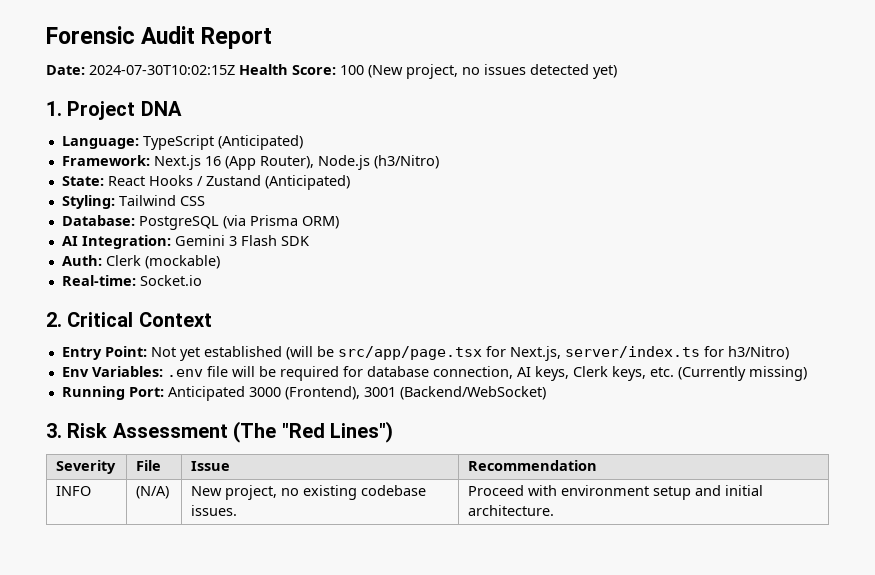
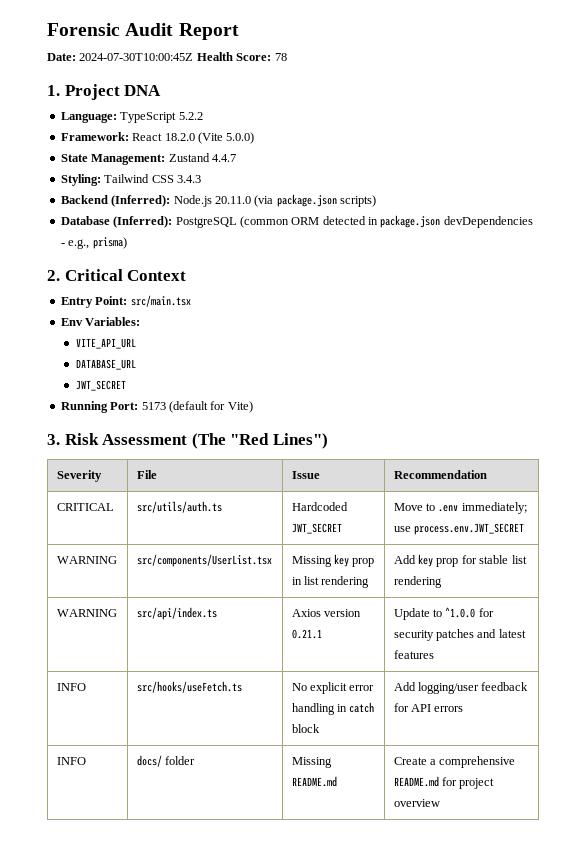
[89,65,235,75] 2024-07-30T10:02:15Z -> [79,53,194,61] 2024-07-30T10:00:45Z
[340,64,617,79] 100 (New project, no issues detected yet) -> [274,53,287,61] 78
[217,135,303,150] (Anticipated) -> [178,112,203,120] 5.2.2
[153,155,439,170] [61,175,350,190] [61,195,205,209] [61,215,339,230] [61,235,309,249] [61,255,220,269] [61,275,202,286] Next.js 16 (App Router), Node.js (h3/Nitro) // State: React Hooks / Zustand (Anticipated) // Styling: Tailwind CSS // Database: PostgreSQL (via Prisma ORM) // AI Integration: Gemini 3 Flash SDK // Auth: Clerk (mockable) // Real-time: Socket.io -> [132,132,255,144] [60,153,236,165] [60,174,201,186] [60,194,376,207] [60,215,533,228] [60,237,127,249] React 18.2.0 (Vite 5.0.0) // State Management: Zustand 4.4.7 // Styling: Tailwind CSS 3.4.3 // Backend (Inferred): Node.js 20.11.0 (via package.json scripts) // Database (Inferred): PostgreSQL (common ORM detected in package.json devDependencies - e.g., prisma)
[150,346,789,361] [61,366,807,381] [61,386,546,401] Not yet established (will be src/app/page.tsx for Next.js, server/index.ts for h3/Nitro) // Env Variables: .env file will be required for database connection, AI keys, Clerk keys, etc. (Currently missing) // Running Port: Anticipated 3000 (Frontend), 3001 (Backend/WebSocket) -> [130,295,191,307] [60,317,141,326] [75,338,136,349] [75,359,136,370] [75,380,126,391] [60,401,253,413] src/main.tsx // Env Variables: // VITE_API_URL // DATABASE_URL // JWT_SECRET // Running Port: 5173 (default for Vite)
[56,486,92,496] [136,486,170,499] [191,485,427,500] [191,505,238,516] [468,485,764,500] [468,505,555,516] INFO | (N/A) | New project, no existing codebase issues. | Proceed with environment setup and initial architecture. -> [56,503,114,511] [136,501,222,513] [291,502,348,511] [291,523,342,534] [393,502,527,514] [393,523,525,535] [56,556,117,564] [136,554,272,567] [291,554,375,567] [291,576,370,588] [393,554,527,567] [393,576,442,588] [56,609,117,617] [136,607,217,620] [291,609,362,617] [291,629,322,639] [393,607,494,620] [393,629,526,641] [393,650,434,659] [56,683,86,691] [136,681,242,693] [291,682,375,694] [291,702,375,715] [291,724,320,733] [393,682,529,694] [393,703,464,712] [56,757,86,765] [136,755,196,767] [291,757,332,768] [291,776,337,787] [393,756,516,768] [393,776,495,789] [393,799,440,807] CRITICAL | src/utils/auth.ts | Hardcoded JWT_SECRET | Move to .env immediately; use process.env.JWT_SECRET // WARNING | src/components/UserList.tsx | Missing key prop in list rendering | Add key prop for stable list rendering // WARNING | src/api/index.ts | Axios version 0.21.1 | Update to ^1.0.0 for security patches and latest features // INFO | src/hooks/useFetch.ts | No explicit error handling in catch block | Add logging/user feedback for API errors // INFO | docs/ folder | Missing README.md | Create a comprehensive README.md for project overview

